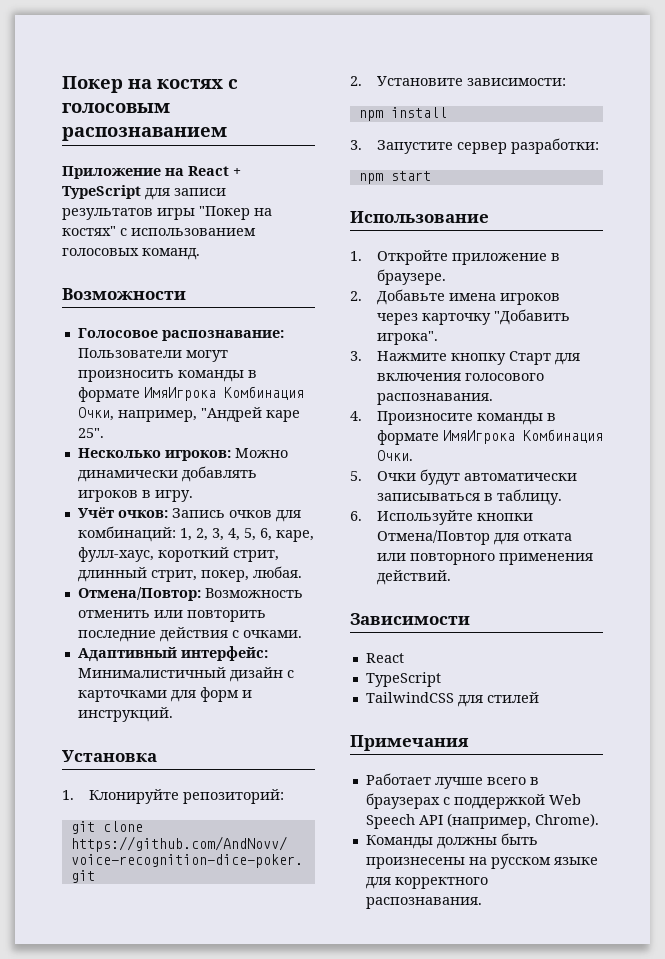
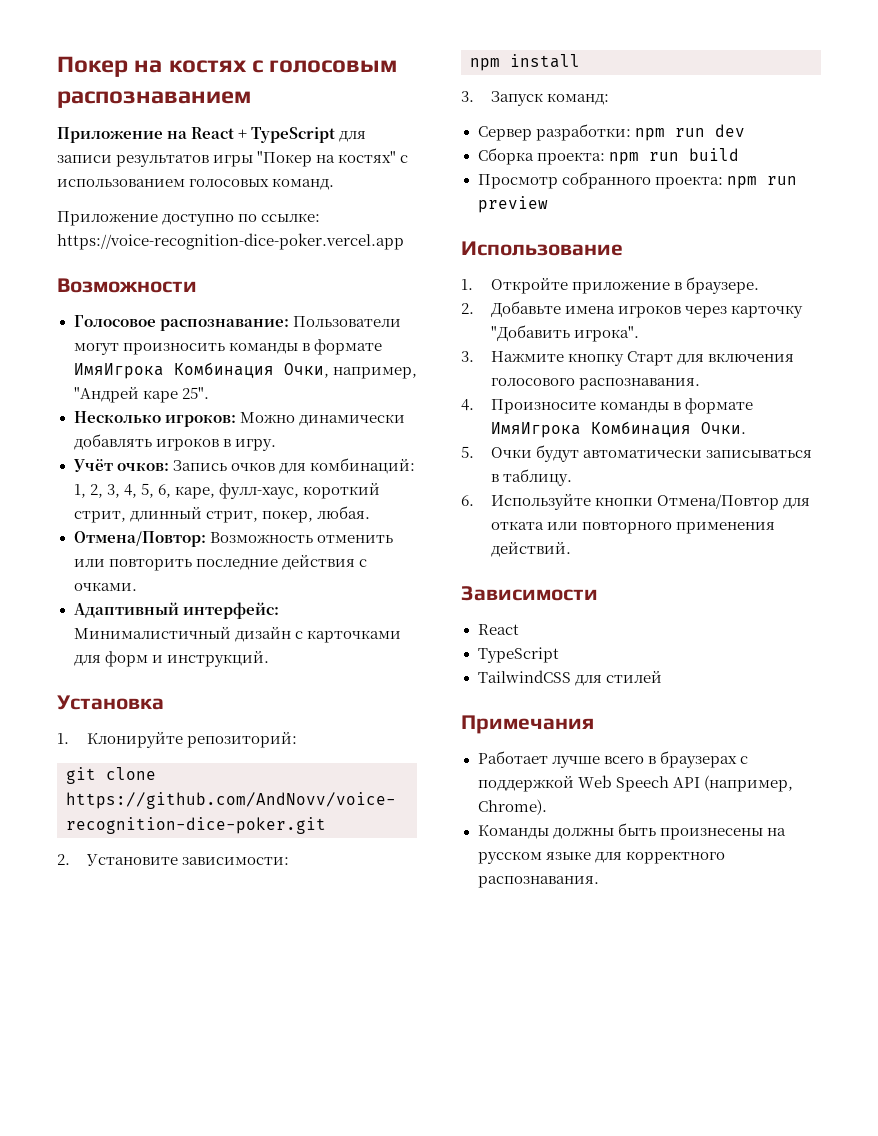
(200, 254) none -> [57,211,321,226] [57,233,404,250] // Приложение доступно по ссылке: https://voice-recognition-dice-poker.vercel.app
[376,138,599,154] [358,171,431,184] Запустите сервер разработки: // npm start -> [490,91,610,106] [477,124,745,141] [477,148,739,165] [477,172,797,189] [477,196,548,213] Запуск команд: // Сервер разработки: npm run dev // Сборка проекта: npm run build // Просмотр собранного проекта: npm run preview

